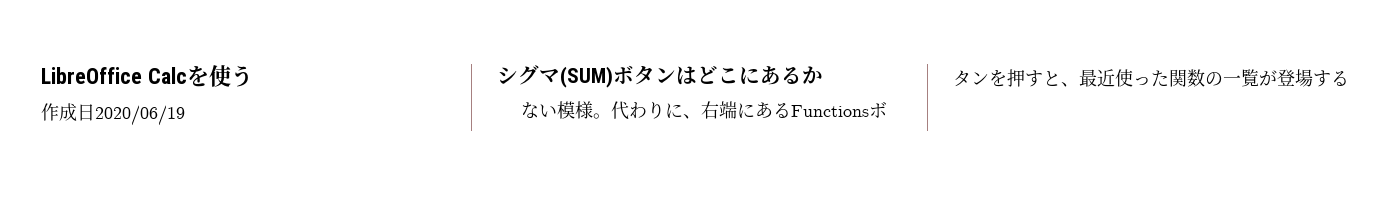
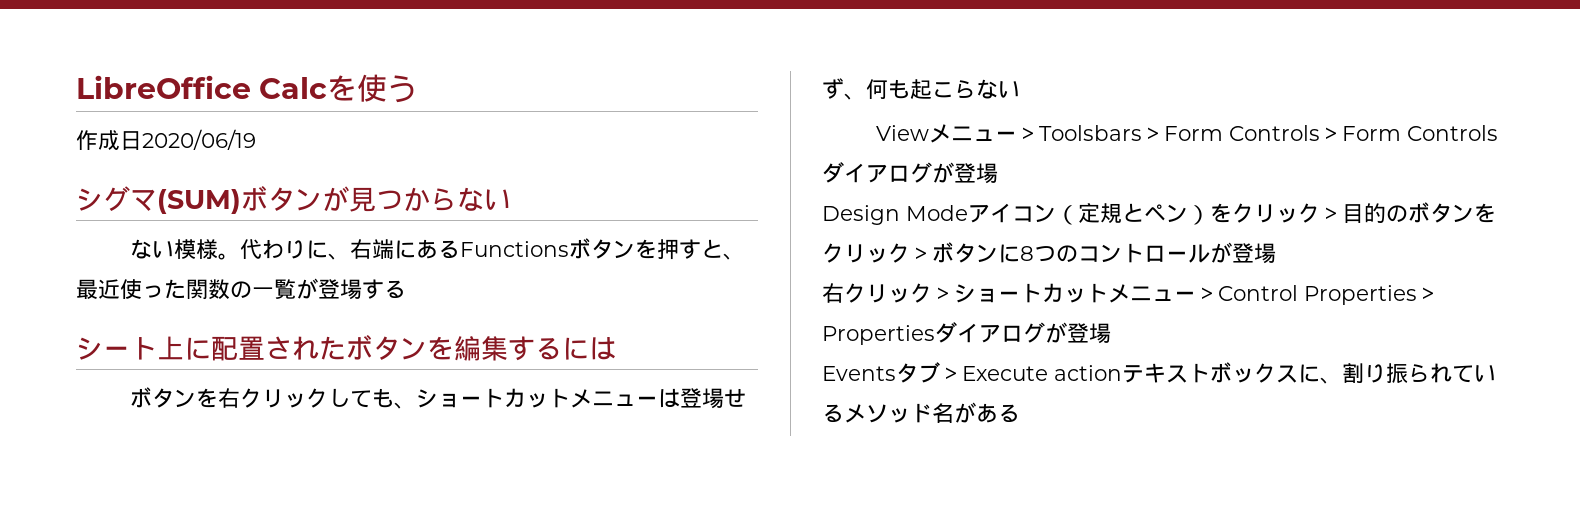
[676,65,802,85] はどこにある -> [322,186,403,212] が見つ
(823, 75) none -> [430,187,511,211] らない
(1349, 78) none -> [76,335,616,361] [129,387,746,409] [822,78,1020,100] [875,124,1498,143] [822,162,998,184] [822,202,1496,225] [822,242,1276,264] [822,283,1439,305] [822,322,1111,345] [822,362,1496,384] [822,402,1020,423] // シート上に配置されたボタンを編集するには // ボタンを右クリックしても、ショートカットメニューは登場せず、何も起こらない // Viewメニュー＞Toolsbars＞Form Controls＞Form Controlsダイアログが登場 // Design Modeアイコン（定規とペン）をクリック＞目的のボタンをクリック＞ボタンに8つのコントロールが登場 // 右クリック＞ショートカットメニュー＞Control Properties＞Propertiesダイアログが登場 // Eventsタブ＞Execute actionテキストボックスに、割り振られているメソッド名がある

